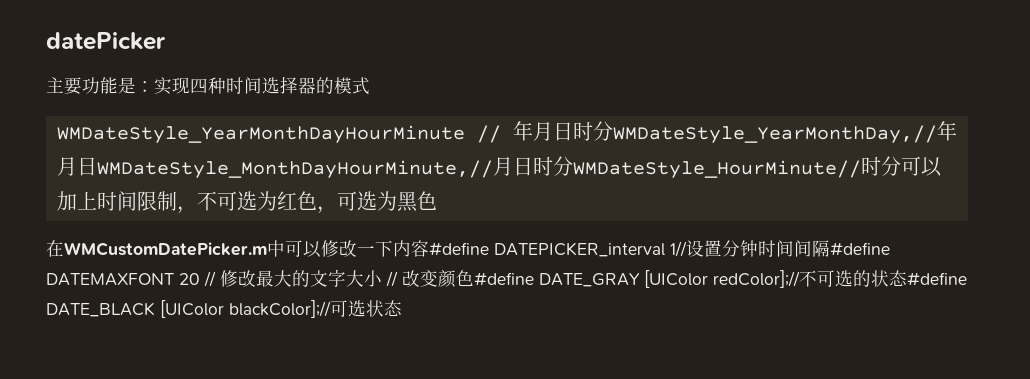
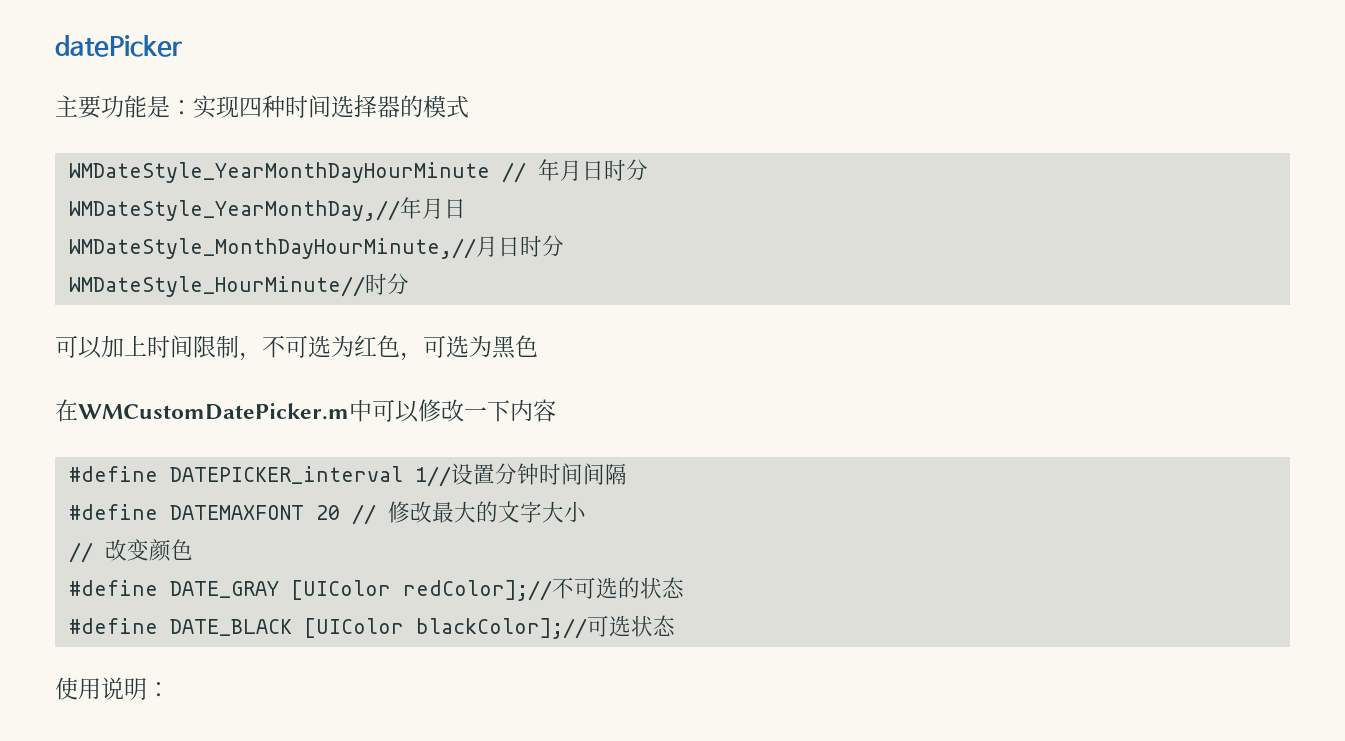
(613, 131) none -> (648, 170) //
(97, 166) none -> (466, 208) //
(573, 166) none -> (564, 246) //
(901, 166) none -> (409, 284) //
(429, 248) none -> (556, 410) //
(830, 248) none -> (627, 474) //
(382, 278) none -> (586, 511) //
(474, 278) none -> (193, 549) //
(907, 278) none -> (684, 587) //
(402, 308) none -> [55,677,170,700] // 使用说明：

